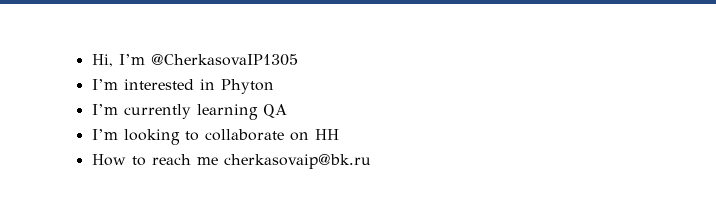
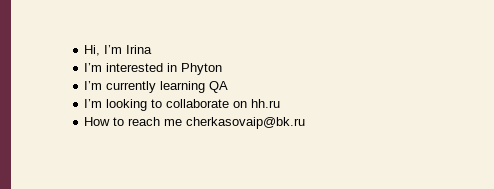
[150,54,298,66] @CherkasovaIP1305 -> [126,45,153,54] Irina
[314,129,339,140] HH -> [251,99,281,108] hh.ru

